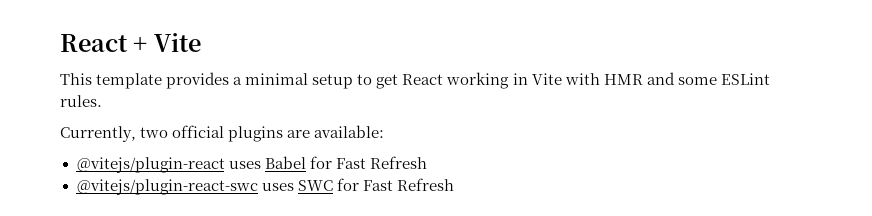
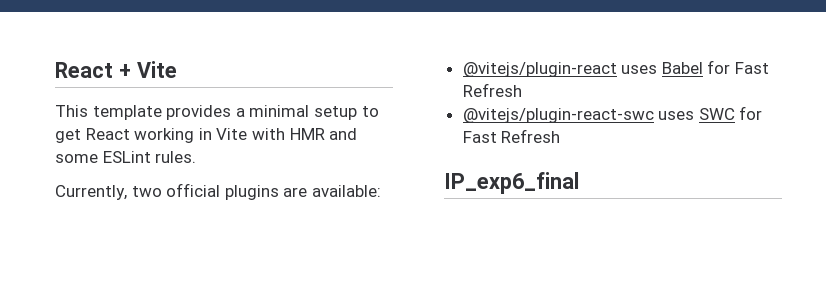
(454, 184) none -> [444,172,579,194] // IP_exp6_final

